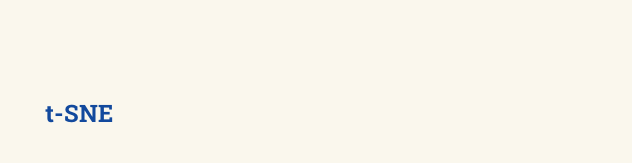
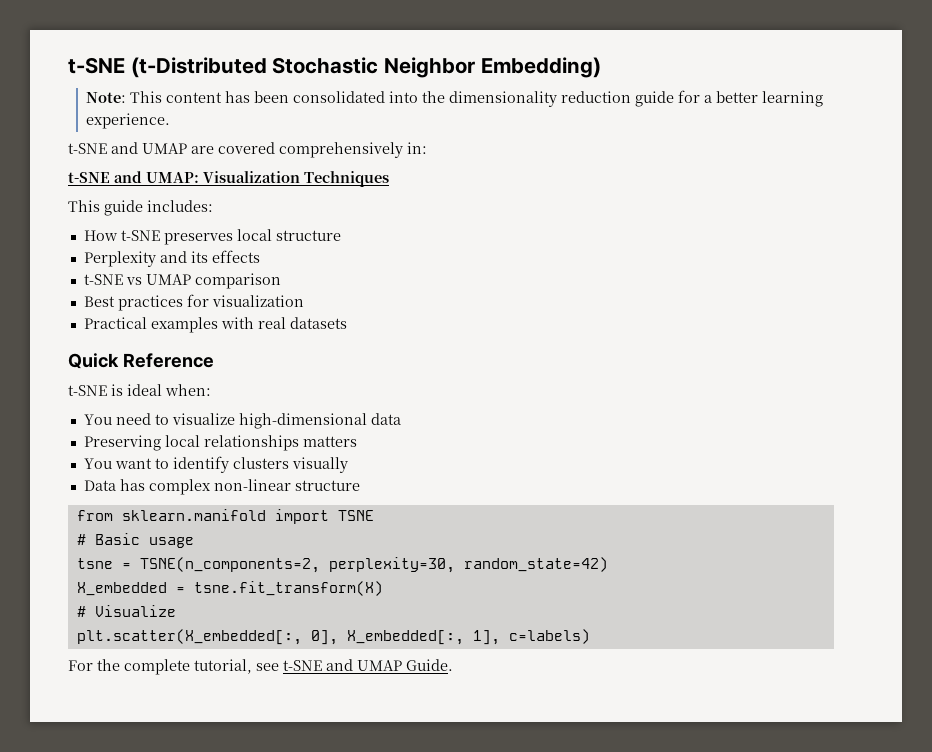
[45,104,113,123] t-SNE -> [68,57,601,78] [85,90,823,107] [85,113,170,129] [68,142,427,158] [68,171,389,187] [68,200,213,216] [83,229,341,245] [83,250,260,267] [83,273,281,289] [83,294,304,311] [83,317,347,333] [68,353,214,369] [68,384,211,396] [83,413,401,429] [83,435,357,451] [83,456,348,473] [83,479,360,495] [76,509,374,524] [76,533,194,548] [76,557,608,573] [76,581,383,596] [76,605,176,617] [76,629,590,645] [68,659,453,675] t-SNE (t-Distributed Stochastic Neighbor Embedding) // Note: This content has been consolidated into the dimensionality reduction guide for a better learning experience. // t-SNE and UMAP are covered comprehensively in: // t-SNE and UMAP: Visualization Techniques // This guide includes: // How t-SNE preserves local structure // Perplexity and its effects // t-SNE vs UMAP comparison // Best practices for visualization // Practical examples with real datasets // Quick Reference // t-SNE is ideal when: // You need to visualize high-dimensional data // Preserving local relationships matters // You want to identify clusters visually // Data has complex non-linear structure // from sklearn.manifold import TSNE // # Basic usage // tsne = TSNE(n_components=2, perplexity=30, random_state=42) // X_embedded = tsne.fit_transform(X) // # Visualize // plt.scatter(X_embedded[:, 0], X_embedded[:, 1], c=labels) // For the complete tutorial, see t-SNE and UMAP Guide.

